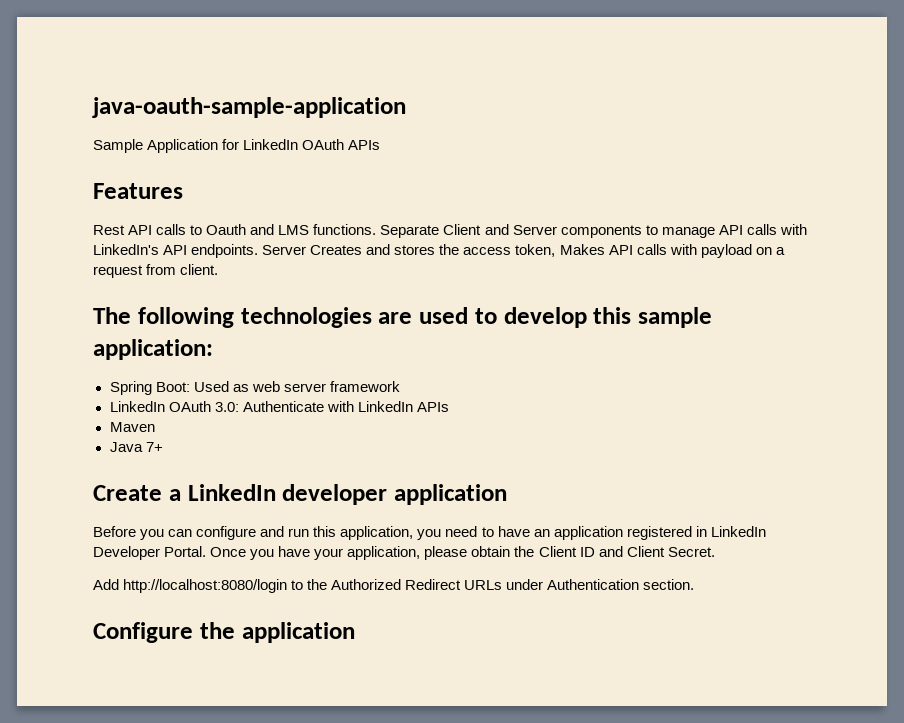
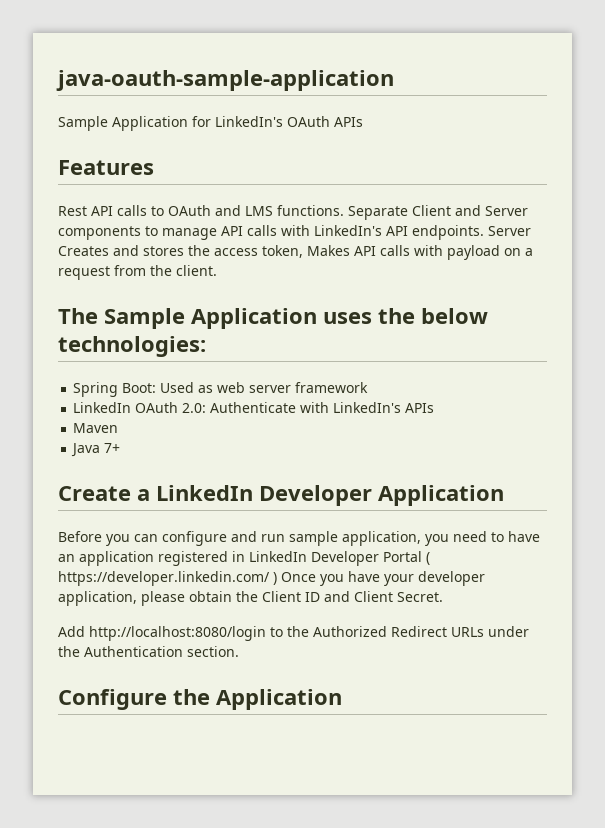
[243,139,299,150] LinkedIn -> [215,116,283,127] LinkedIn's
[206,224,247,235] Oauth -> [168,205,211,216] OAuth
(177, 269) none -> [150,265,172,276] the
[137,307,712,328] [93,339,213,360] following technologies are used to develop this sample application: -> [104,308,488,329] [58,336,206,357] Sample Application uses the below technologies:
[214,402,239,412] 3.0: -> [182,403,207,413] 2.0:
[357,401,413,412] LinkedIn -> [333,402,402,413] LinkedIn's
[282,484,507,505] developer application -> [259,485,504,506] Developer Application
[313,526,337,537] this -> [289,531,338,546] sample
[164,546,207,557] Portal. -> [383,551,430,565] [58,571,277,586] Portal ( https://developer.linkedin.com/ )
(344, 554) none -> [418,571,485,586] developer
(544, 584) none -> [58,646,80,657] the
[241,622,355,643] application -> [216,689,342,710] Application

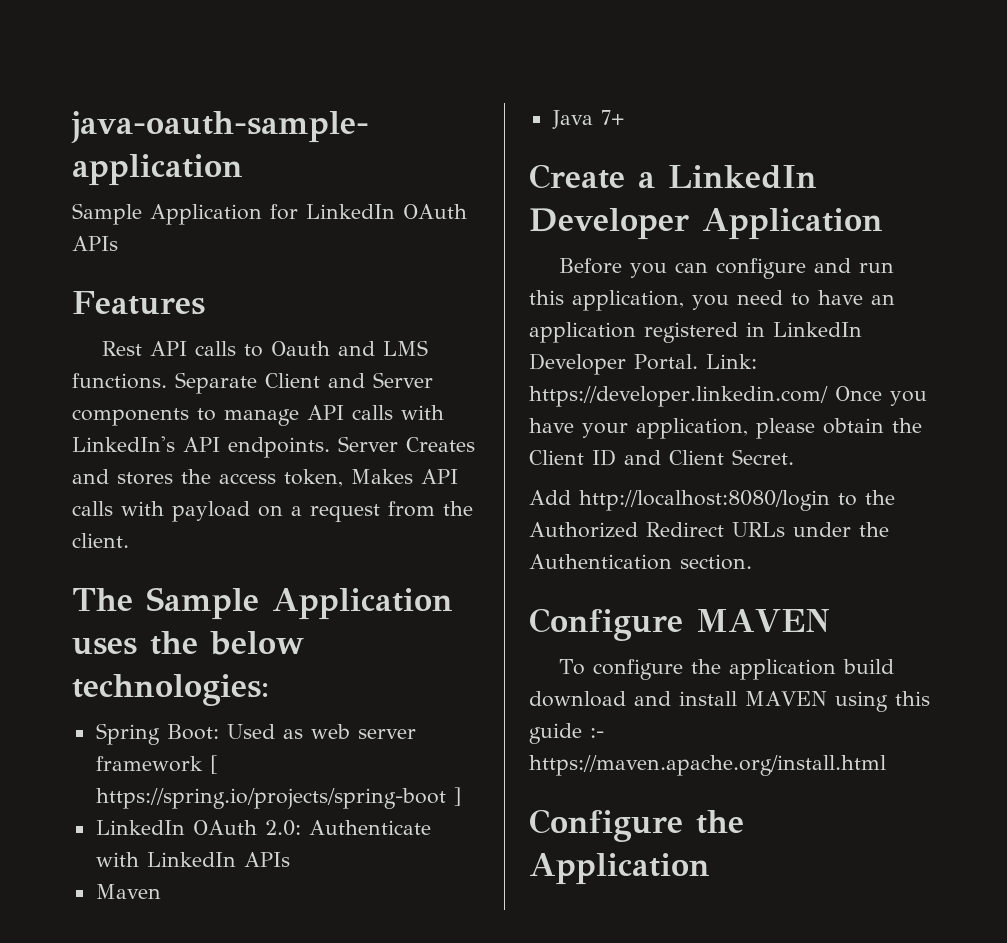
[215,116,283,127] LinkedIn's -> [306,204,395,219] LinkedIn
[168,205,211,216] OAuth -> [270,341,330,356] Oauth
(369, 387) none -> [209,755,217,774] [95,787,461,809] [ https://spring.io/projects/spring-boot ]
[333,402,402,413] LinkedIn's -> [146,852,236,867] LinkedIn
[289,531,338,546] sample -> [529,290,564,305] this
[383,551,430,565] [58,571,277,586] Portal ( https://developer.linkedin.com/ ) -> [634,354,757,370] [529,386,828,407] Portal. Link: https://developer.linkedin.com/
[418,571,485,586] developer -> (628, 430) none
(239, 651) none -> [529,608,830,641] [558,659,894,680] [529,691,930,712] [529,723,604,744] [529,755,886,776] // Configure MAVEN // To configure the application build download and install MAVEN using this guide :- https://maven.apache.org/install.html

